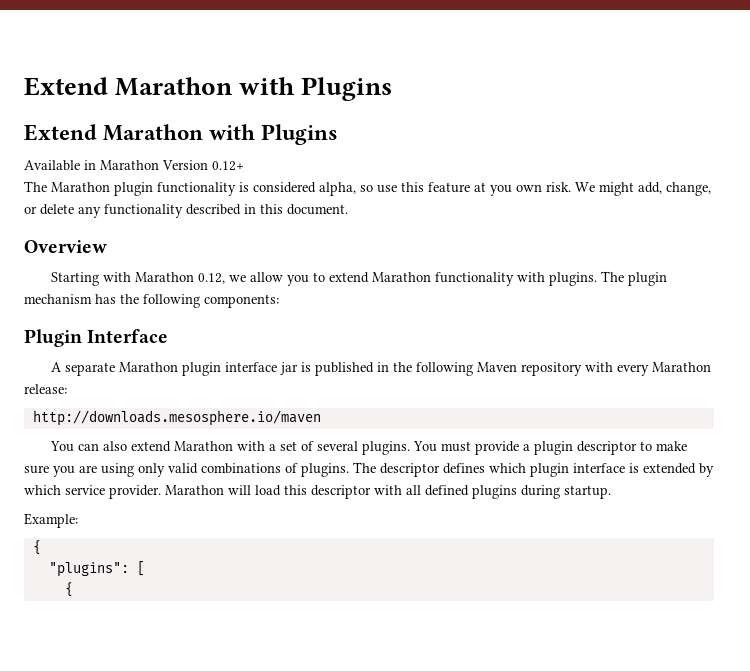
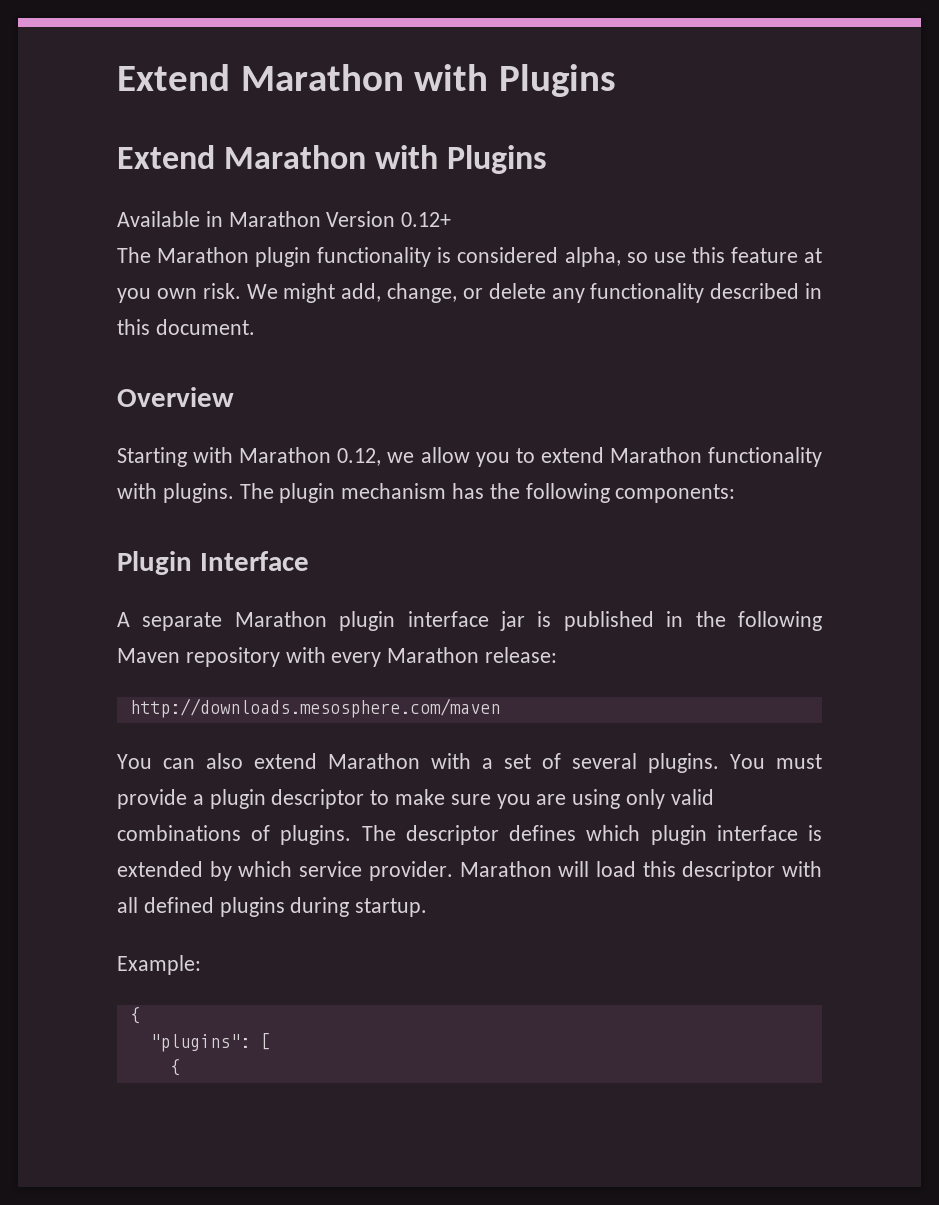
[32,410,321,426] http://downloads.mesosphere.io/maven -> [129,698,500,718] http://downloads.mesosphere.com/maven

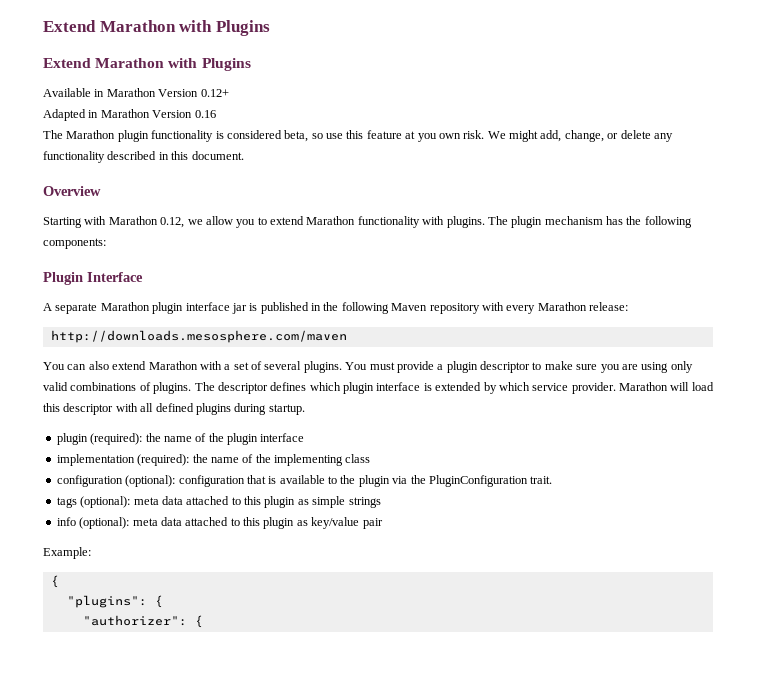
(452, 219) none -> [43,109,216,121] // Adapted in Marathon Version 0.16
[564,247,621,267] alpha, -> [284,130,309,142] beta,
(428, 907) none -> [56,433,305,445] [56,454,371,466] [56,475,553,487] [56,496,381,508] [56,517,383,529] // plugin (required): the name of the plugin interface // implementation (required): the name of the implementing class // configuration (optional): configuration that is available to the plugin via the PluginConfiguration trait. // tags (optional): meta data attached to this plugin as simple strings // info (optional): meta data attached to this plugin as key/value pair
[259,1033,270,1050] [ // -> [154,595,163,608] [82,615,187,626] { // "authorizer":

